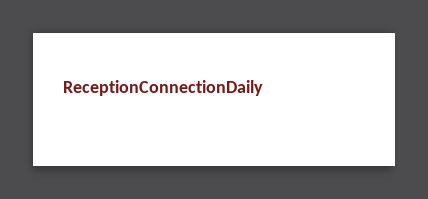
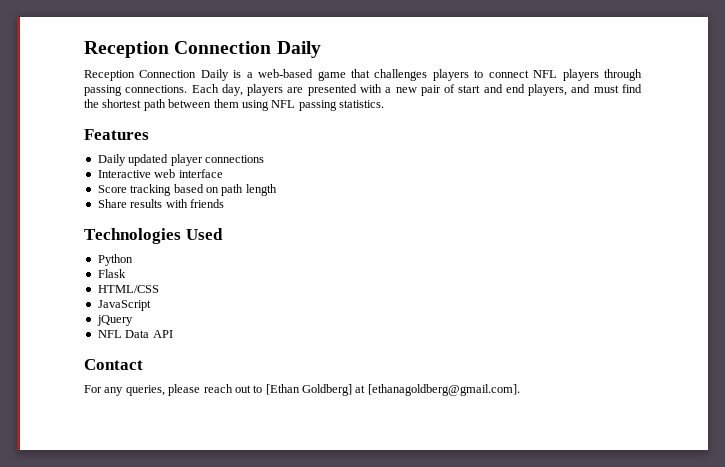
[63,80,263,96] ReceptionConnectionDaily -> [84,41,321,58] [84,69,643,81] [84,84,642,96] [84,99,384,111] [84,129,149,140] [97,154,264,166] [97,169,223,178] [97,184,277,196] [97,199,224,208] [84,228,223,244] [97,254,133,266] [97,269,126,278] [97,285,159,293] [97,300,151,311] [96,315,133,326] [97,330,173,338] [84,359,143,370] [84,384,520,396] Reception Connection Daily // Reception Connection Daily is a web-based game that challenges players to connect NFL players through passing connections. Each day, players are presented with a new pair of start and end players, and must find the shortest path between them using NFL passing statistics. // Features // Daily updated player connections // Interactive web interface // Score tracking based on path length // Share results with friends // Technologies Used // Python // Flask // HTML/CSS // JavaScript // jQuery // NFL Data API // Contact // For any queries, please reach out to [Ethan Goldberg] at [ethanagoldberg@gmail.com].

